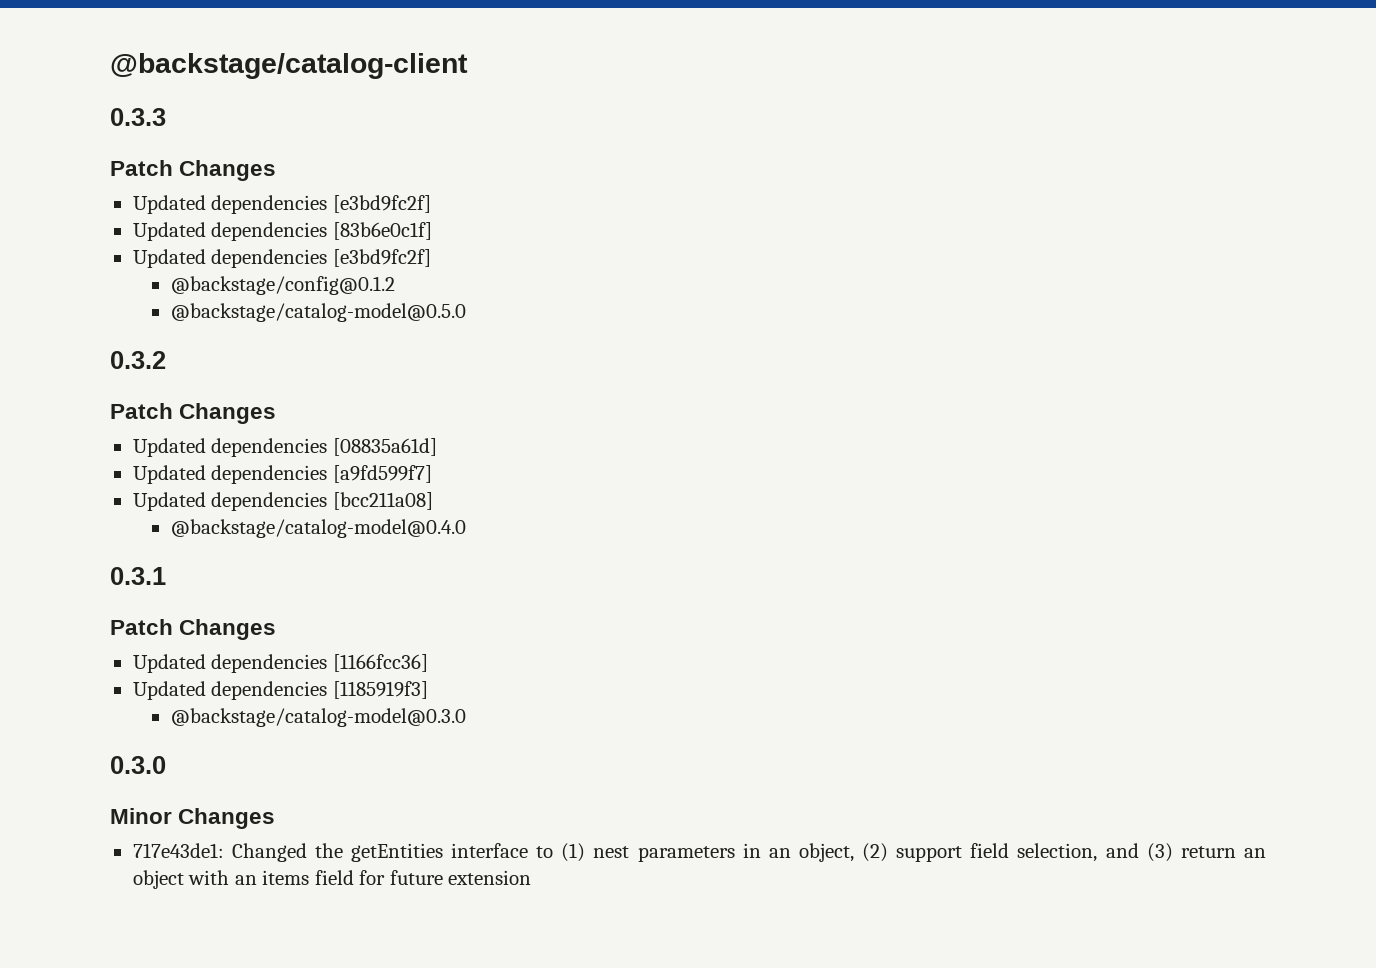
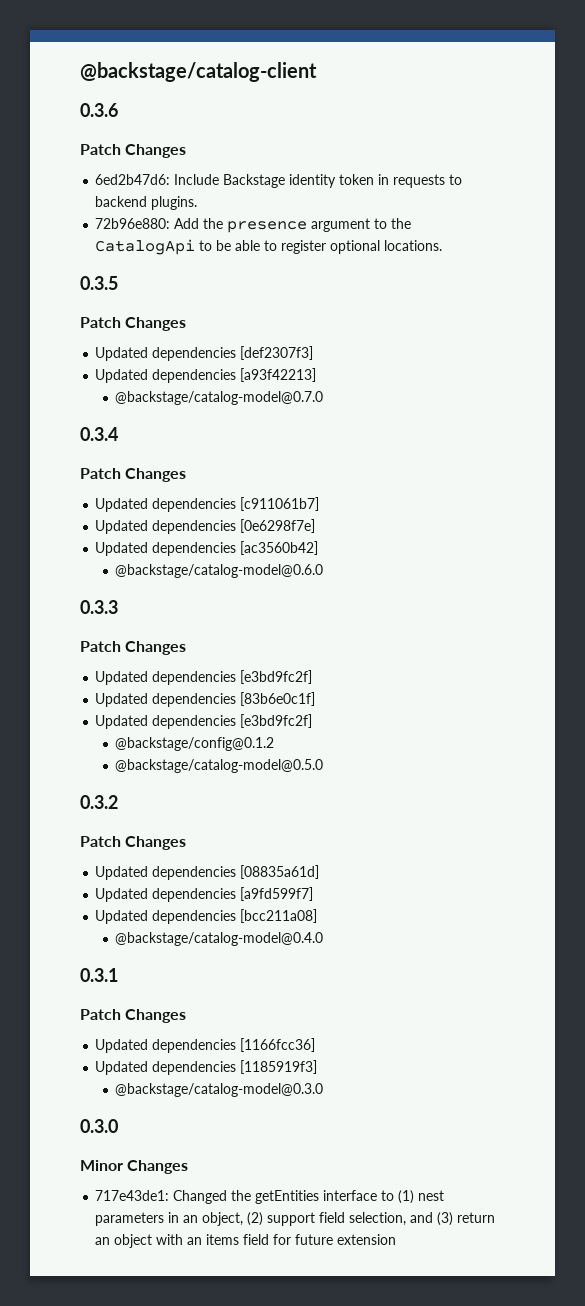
(468, 66) none -> [80,103,118,117] [80,144,187,158] [95,174,463,188] [95,196,198,210] [95,218,412,233] [95,239,443,255] [80,276,118,290] [80,317,187,331] [95,346,314,361] [95,368,317,383] [115,391,324,405] [80,427,118,441] [80,468,187,482] [95,497,320,512] [95,519,316,534] [95,541,319,556] [115,564,324,578] // 0.3.6 // Patch Changes // 6ed2b47d6: Include Backstage identity token in requests to backend plugins. // 72b96e880: Add the presence argument to the CatalogApi to be able to register optional locations. // 0.3.5 // Patch Changes // Updated dependencies [def2307f3] // Updated dependencies [a93f42213] // @backstage/catalog-model@0.7.0 // 0.3.4 // Patch Changes // Updated dependencies [c911061b7] // Updated dependencies [0e6298f7e] // Updated dependencies [ac3560b42] // @backstage/catalog-model@0.6.0

